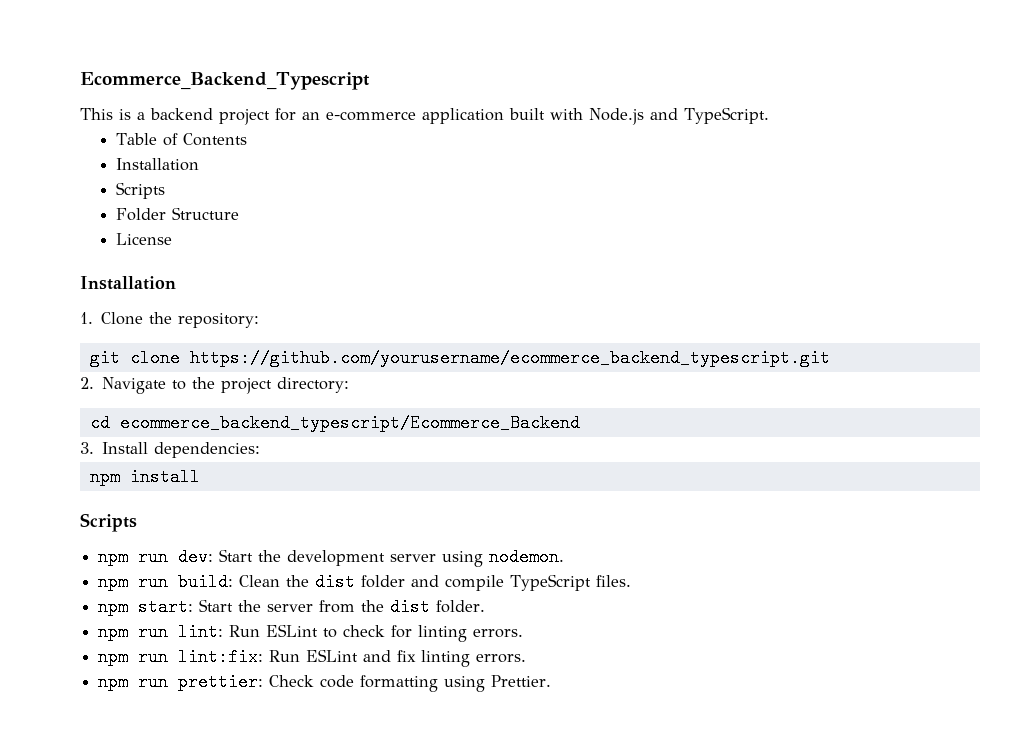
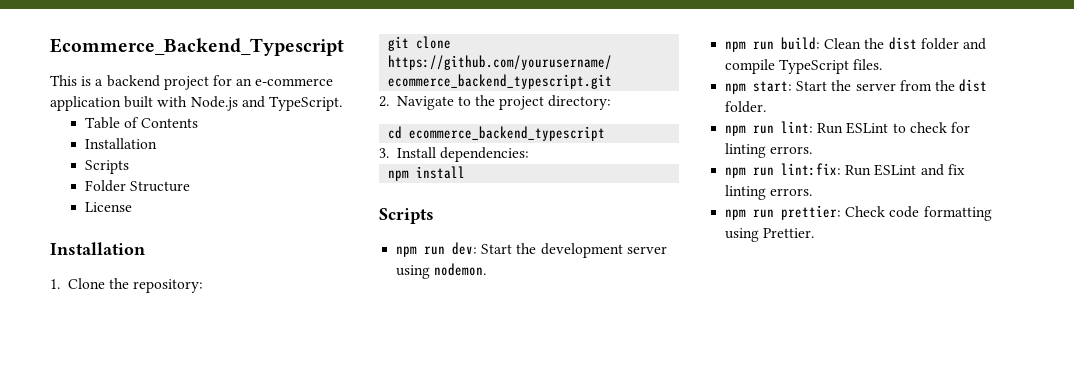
[119,414,580,432] ecommerce_backend_typescript/Ecommerce_Backend -> [409,126,606,141] ecommerce_backend_typescript

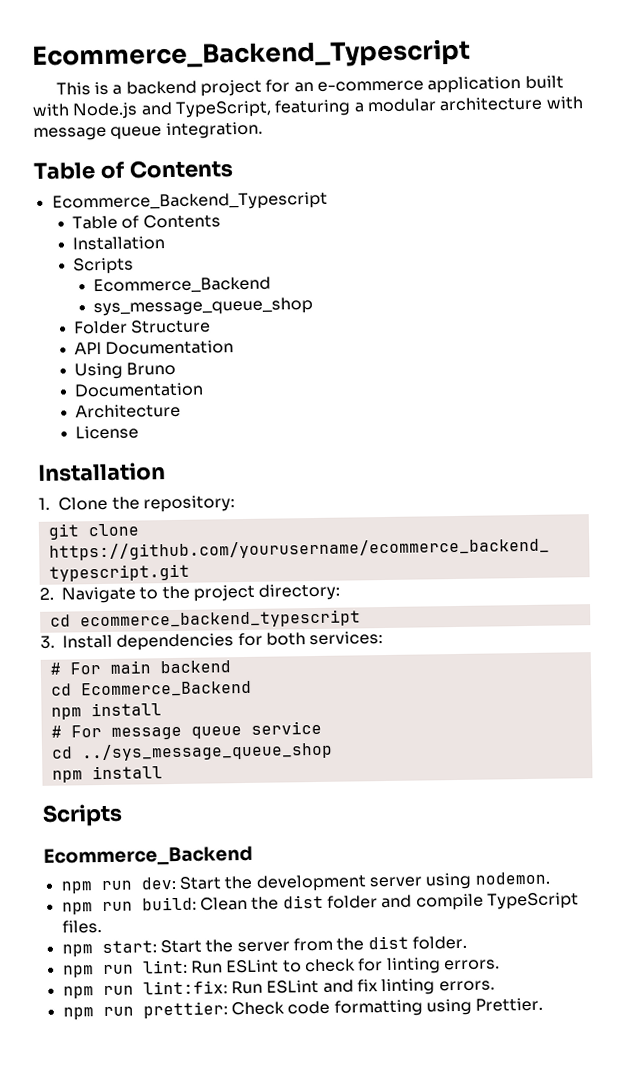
[268,96,342,111] TypeScript. -> [174,96,584,118] [33,121,263,141] [33,159,233,180] [51,191,328,212] TypeScript, featuring a modular architecture with message queue integration. // Table of Contents // Ecommerce_Backend_Typescript
(129, 167) none -> [93,276,272,295] [93,296,314,317] // Ecommerce_Backend // sys_message_queue_shop
(190, 186) none -> [73,340,235,355] [73,361,177,380] [73,382,204,398] [74,403,181,419] // API Documentation // Using Bruno // Documentation // Architecture
[439,147,529,162] dependencies: -> [116,631,384,651] [49,660,231,675] [50,680,252,698] [50,702,162,720] [50,720,322,740] [50,741,333,762] dependencies for both services: // # For main backend // cd Ecommerce_Backend // npm install // # For message queue service // cd ../sys_message_queue_shop
(434, 216) none -> [43,845,253,867] // Ecommerce_Backend

